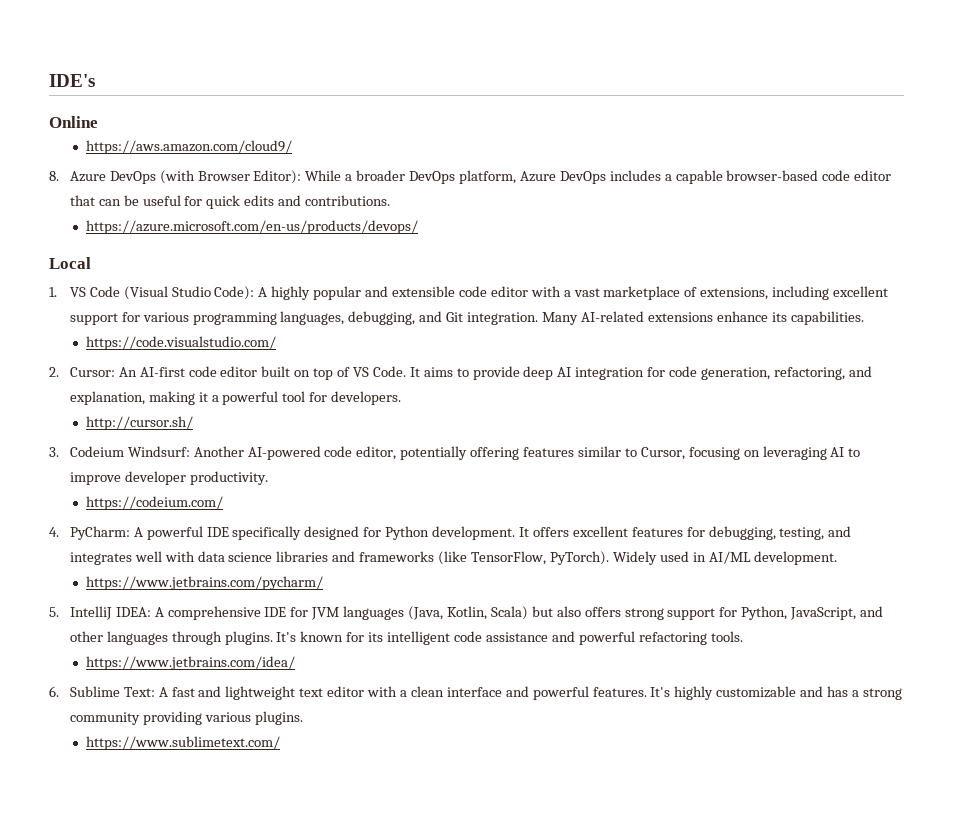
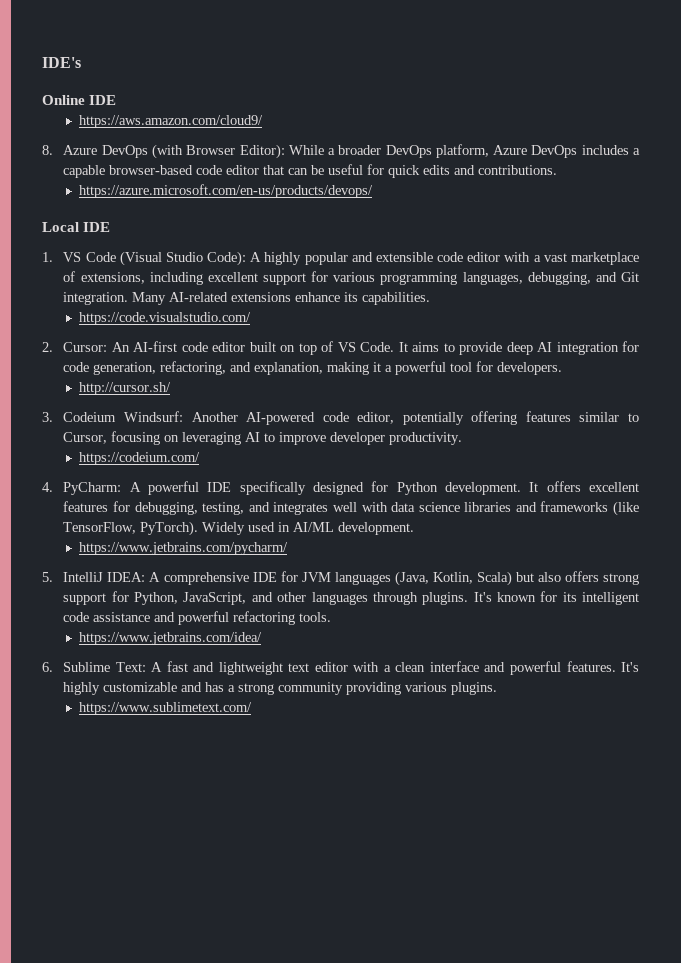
(98, 122) none -> [89,95,117,105] IDE
(91, 263) none -> [83,222,111,232] IDE

